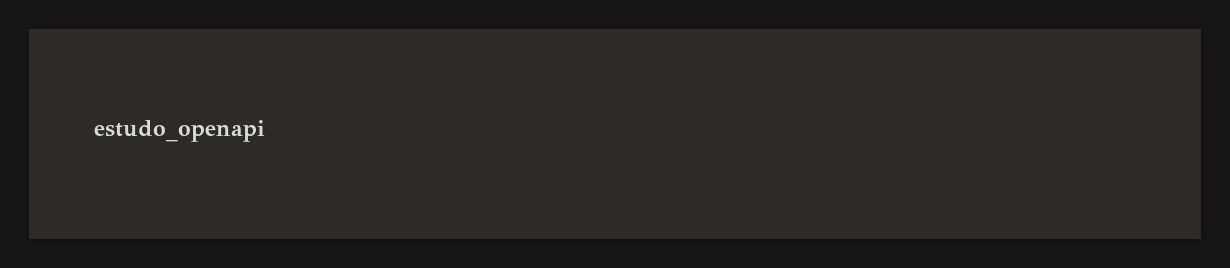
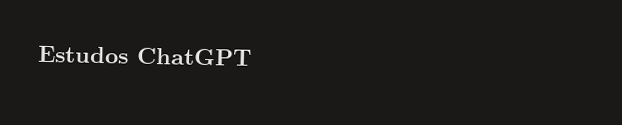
[94,120,265,142] estudo_openapi -> [37,45,252,66] Estudos ChatGPT

